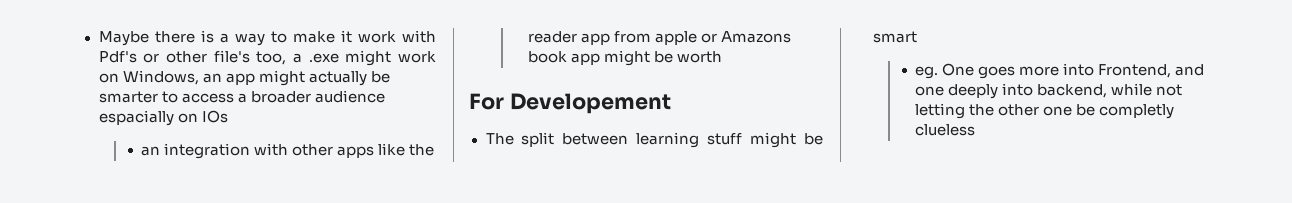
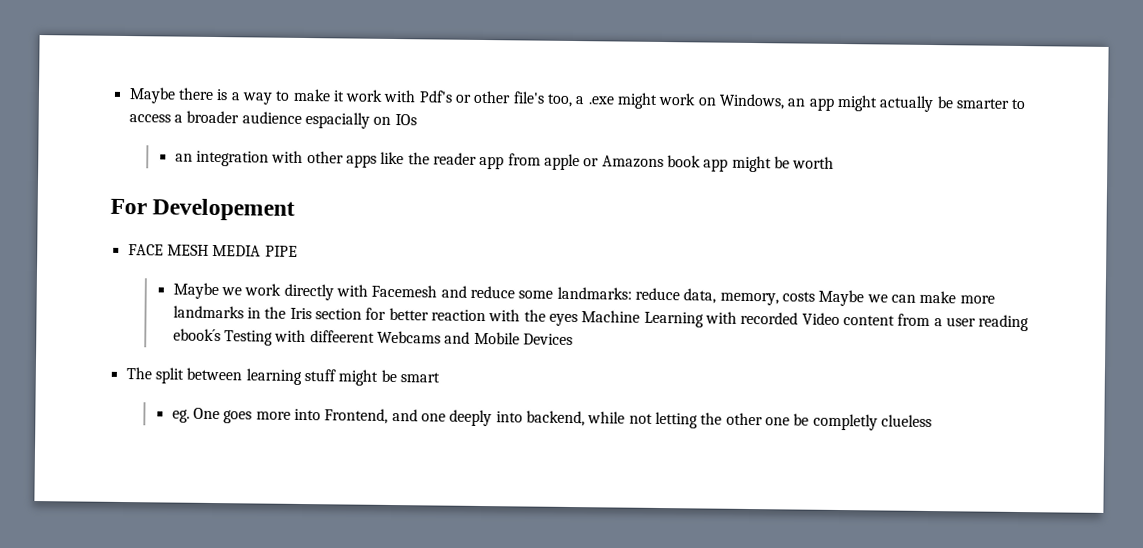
(671, 103) none -> [127,244,298,257] [172,282,995,307] [172,305,1030,332] [172,328,573,346] // FACE MESH MEDIA PIPE // Maybe we work directly with Facemesh and reduce some landmarks: reduce data, memory, costs Maybe we can make more landmarks in the Iris section for better reaction with the eyes Machine Learning with recorded Video content from a user reading ebook´s Testing with diffeerent Webcams and Mobile Devices

